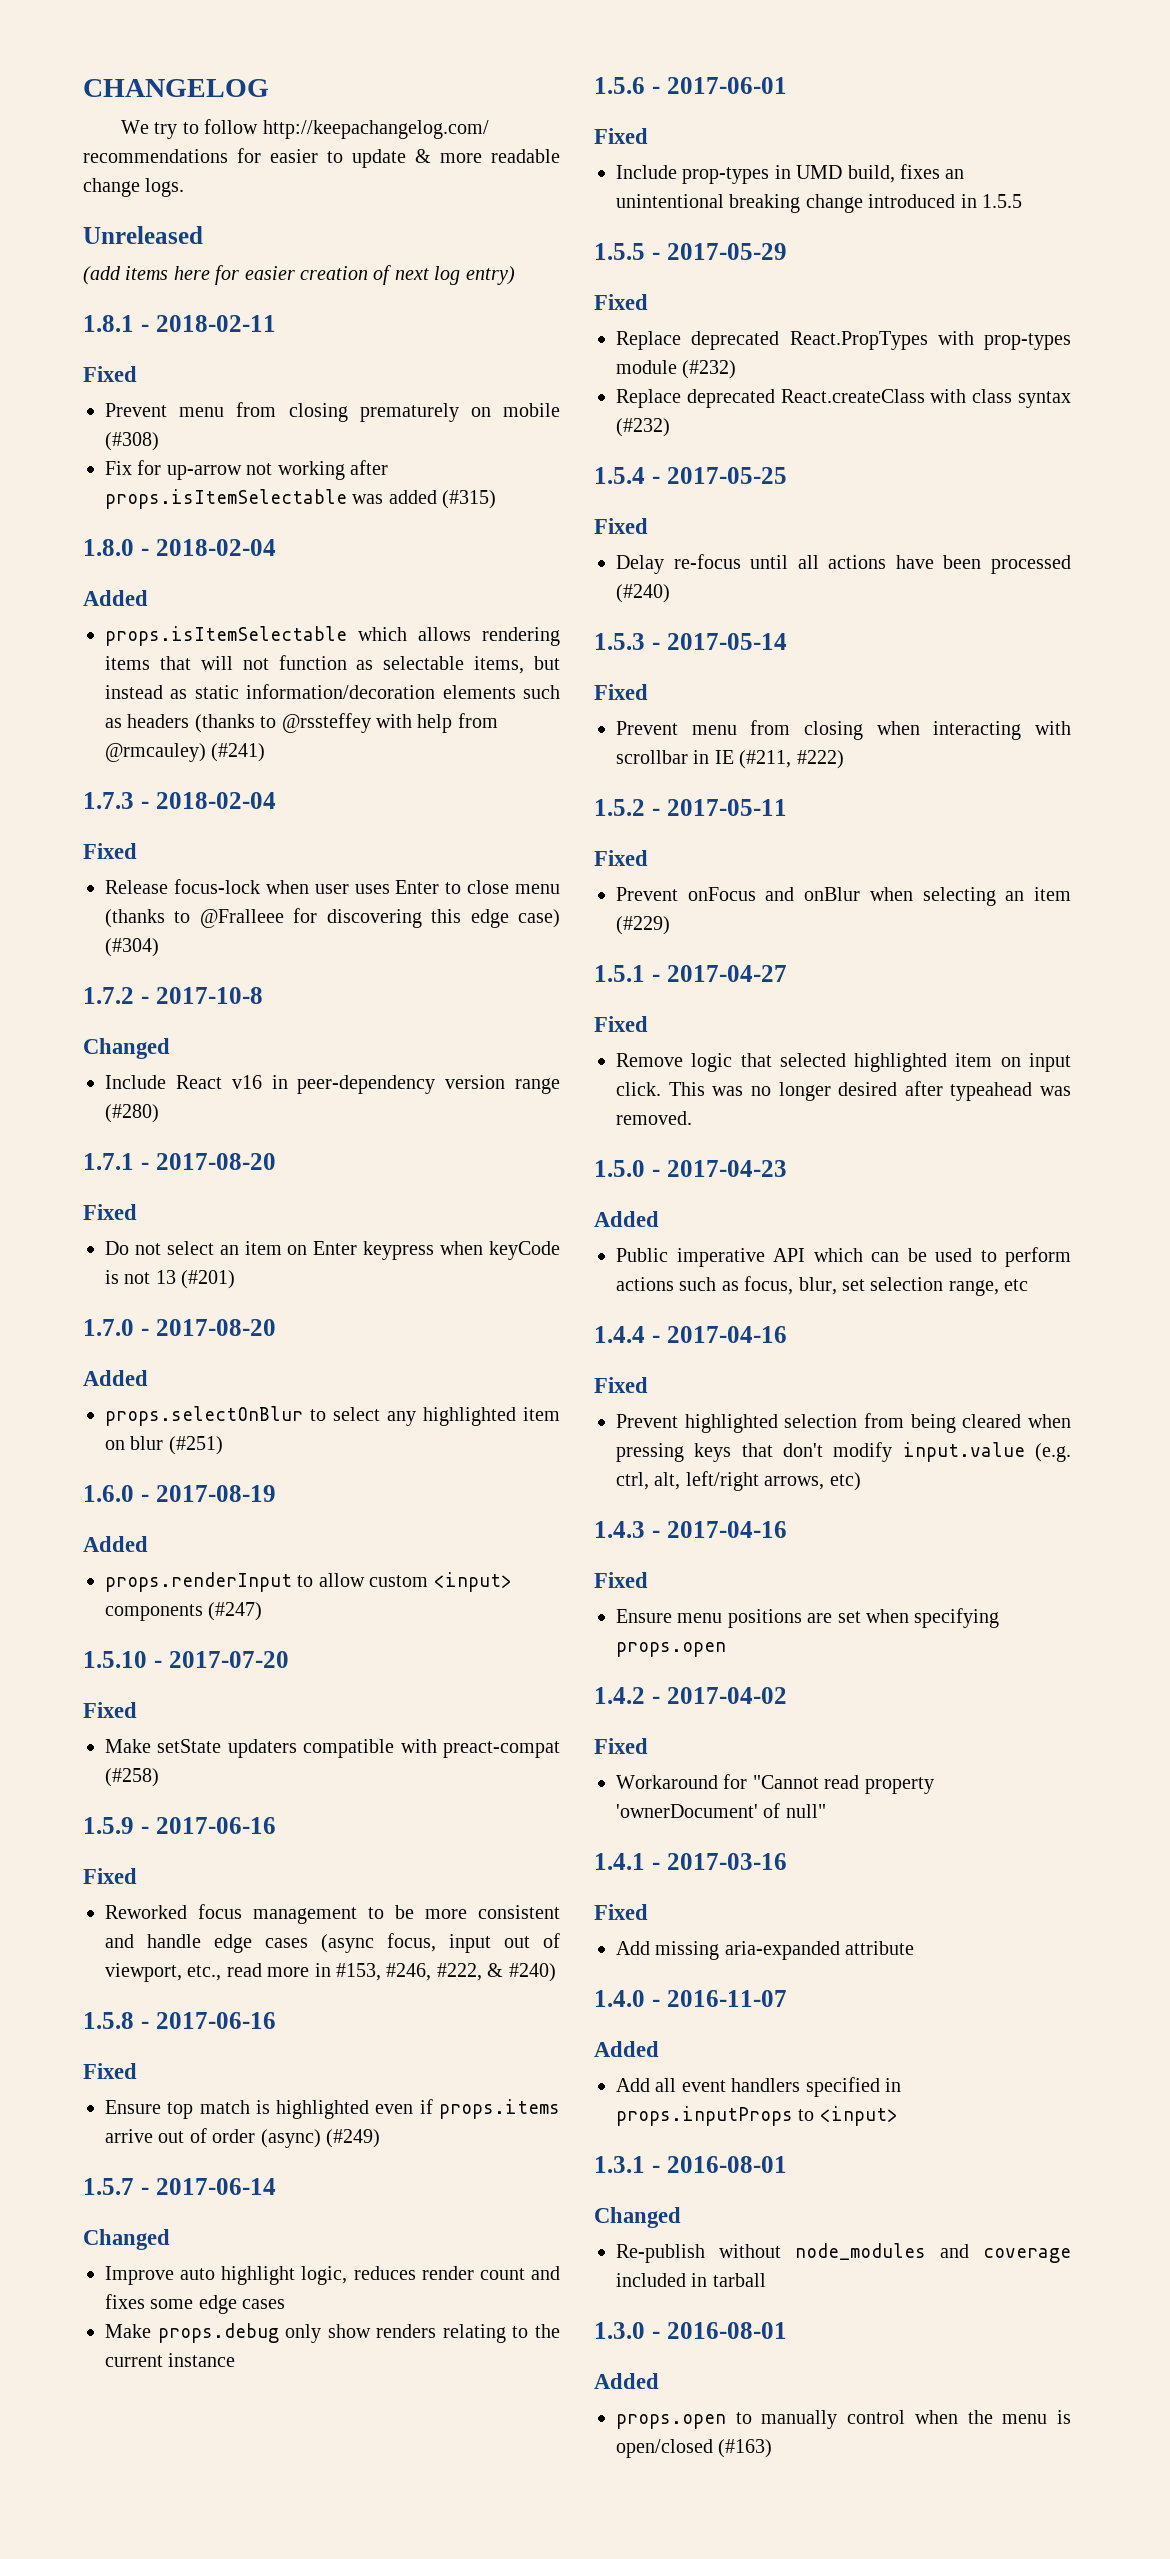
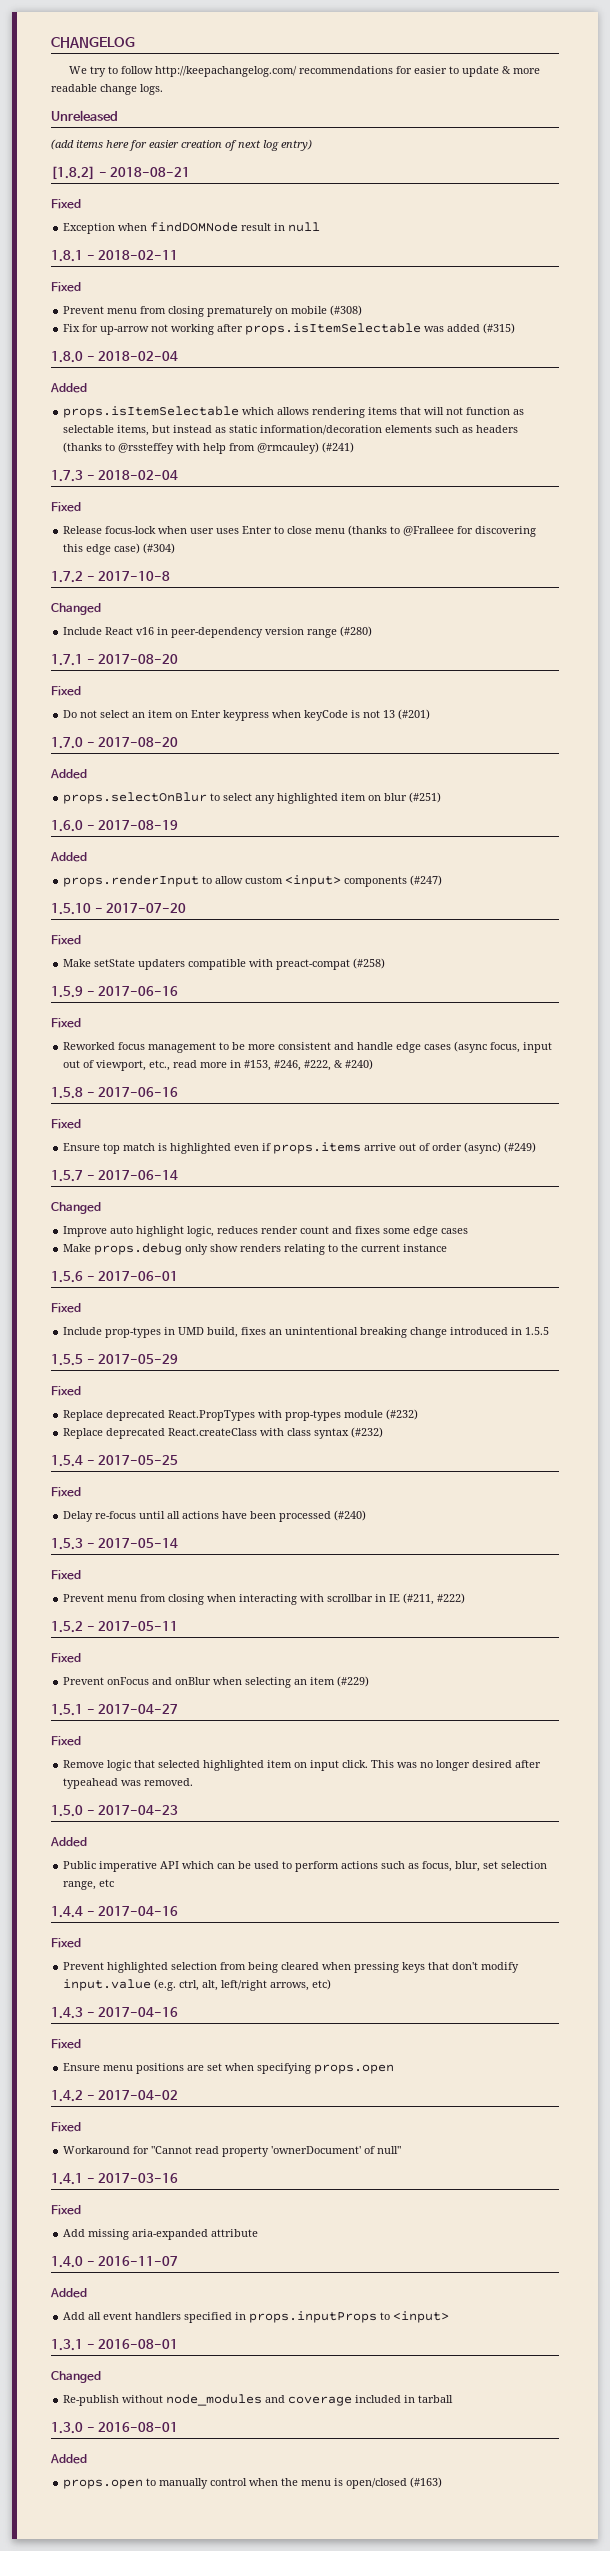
(515, 275) none -> [51,166,191,180] [51,199,81,209] [63,222,321,234] // [1.8.2] - 2018-08-21 // Fixed // Exception when findDOMNode result in null

